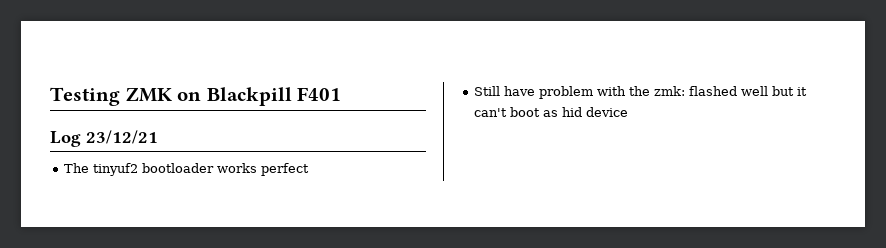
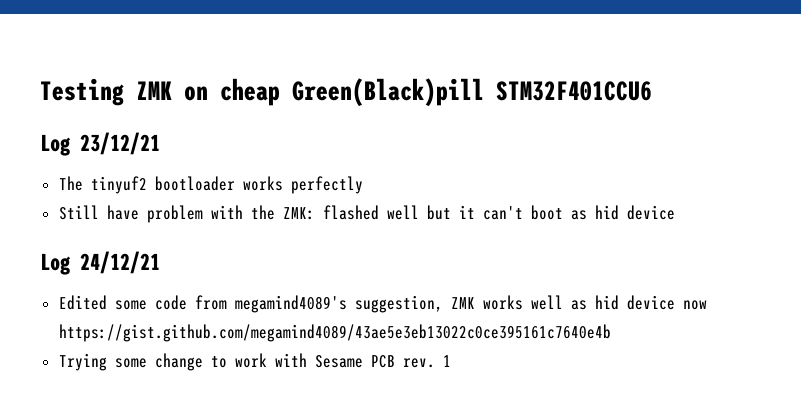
[206,87,342,106] Blackpill F401 -> [220,78,652,107] cheap Green(Black)pill STM32F401CCU6
[261,163,310,176] perfect -> [290,176,363,194] perfectly
[654,86,686,96] zmk: -> [282,207,315,220] ZMK:
(629, 112) none -> [40,251,160,275] [58,295,707,313] [58,324,611,342] [58,353,451,371] // Log 24/12/21 // Edited some code from megamind4089's suggestion, ZMK works well as hid device now https://gist.github.com/megamind4089/43ae5e3eb13022c0ce395161c7640e4b // Trying some change to work with Sesame PCB rev. 1

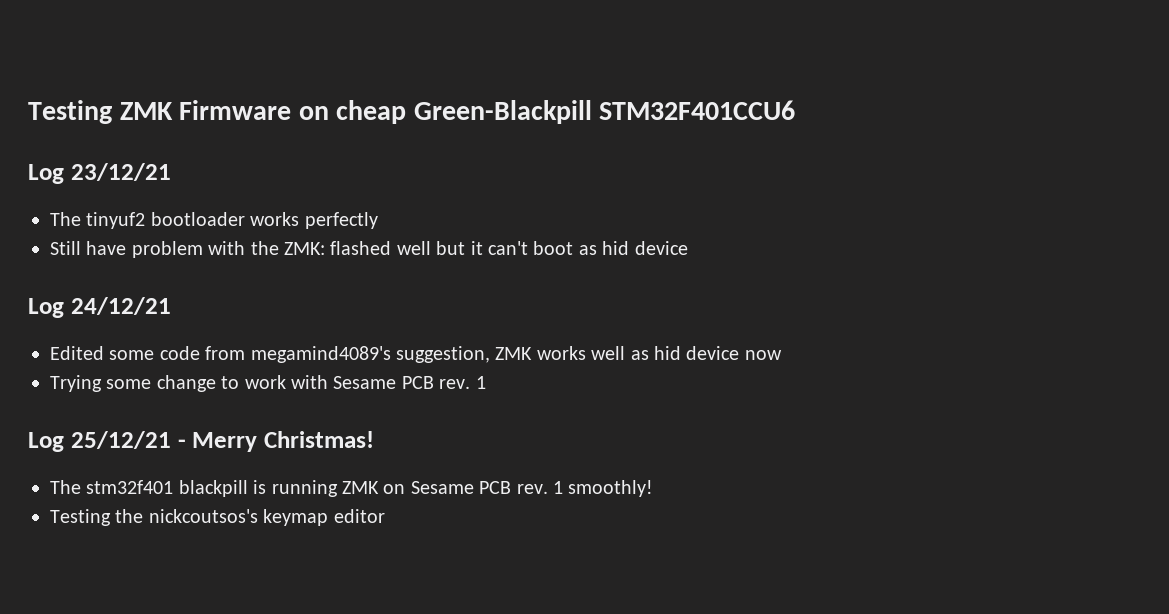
(172, 90) none -> [179,100,292,120] Firmware
[292,78,484,107] Green(Black)pill -> [413,100,592,124] Green-Blackpill
[58,324,611,342] https://gist.github.com/megamind4089/43ae5e3eb13022c0ce395161c7640e4b -> (782, 355) none
(451, 361) none -> [28,431,374,452] [50,480,654,497] [50,509,385,526] // Log 25/12/21 - Merry Christmas! // The stm32f401 blackpill is running ZMK on Sesame PCB rev. 1 smoothly! // Testing the nickcoutsos's keymap editor

